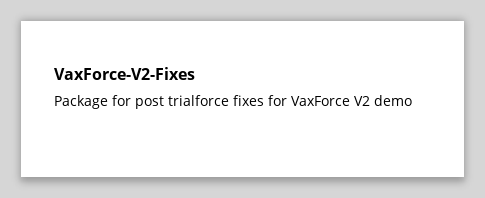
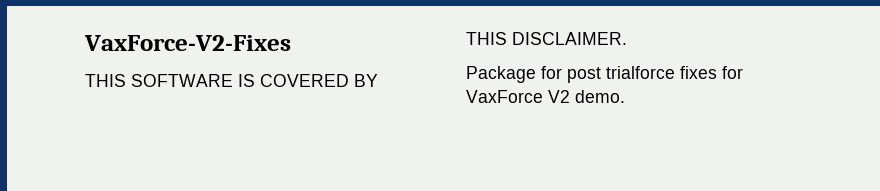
(195, 73) none -> [85,74,378,87] [466,32,627,45] // THIS SOFTWARE IS COVERED BY THIS DISCLAIMER.
[374,95,412,106] demo -> [575,90,625,103] demo.

